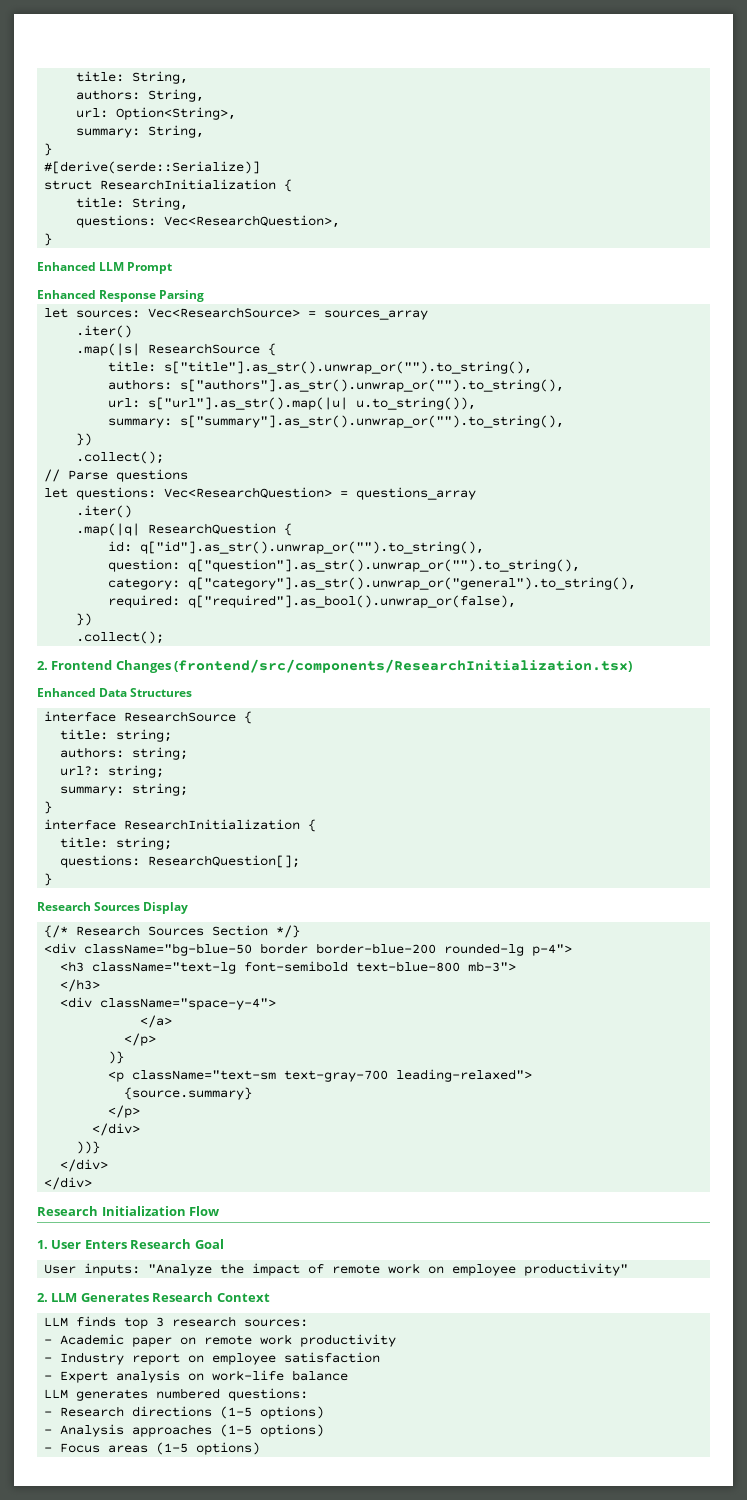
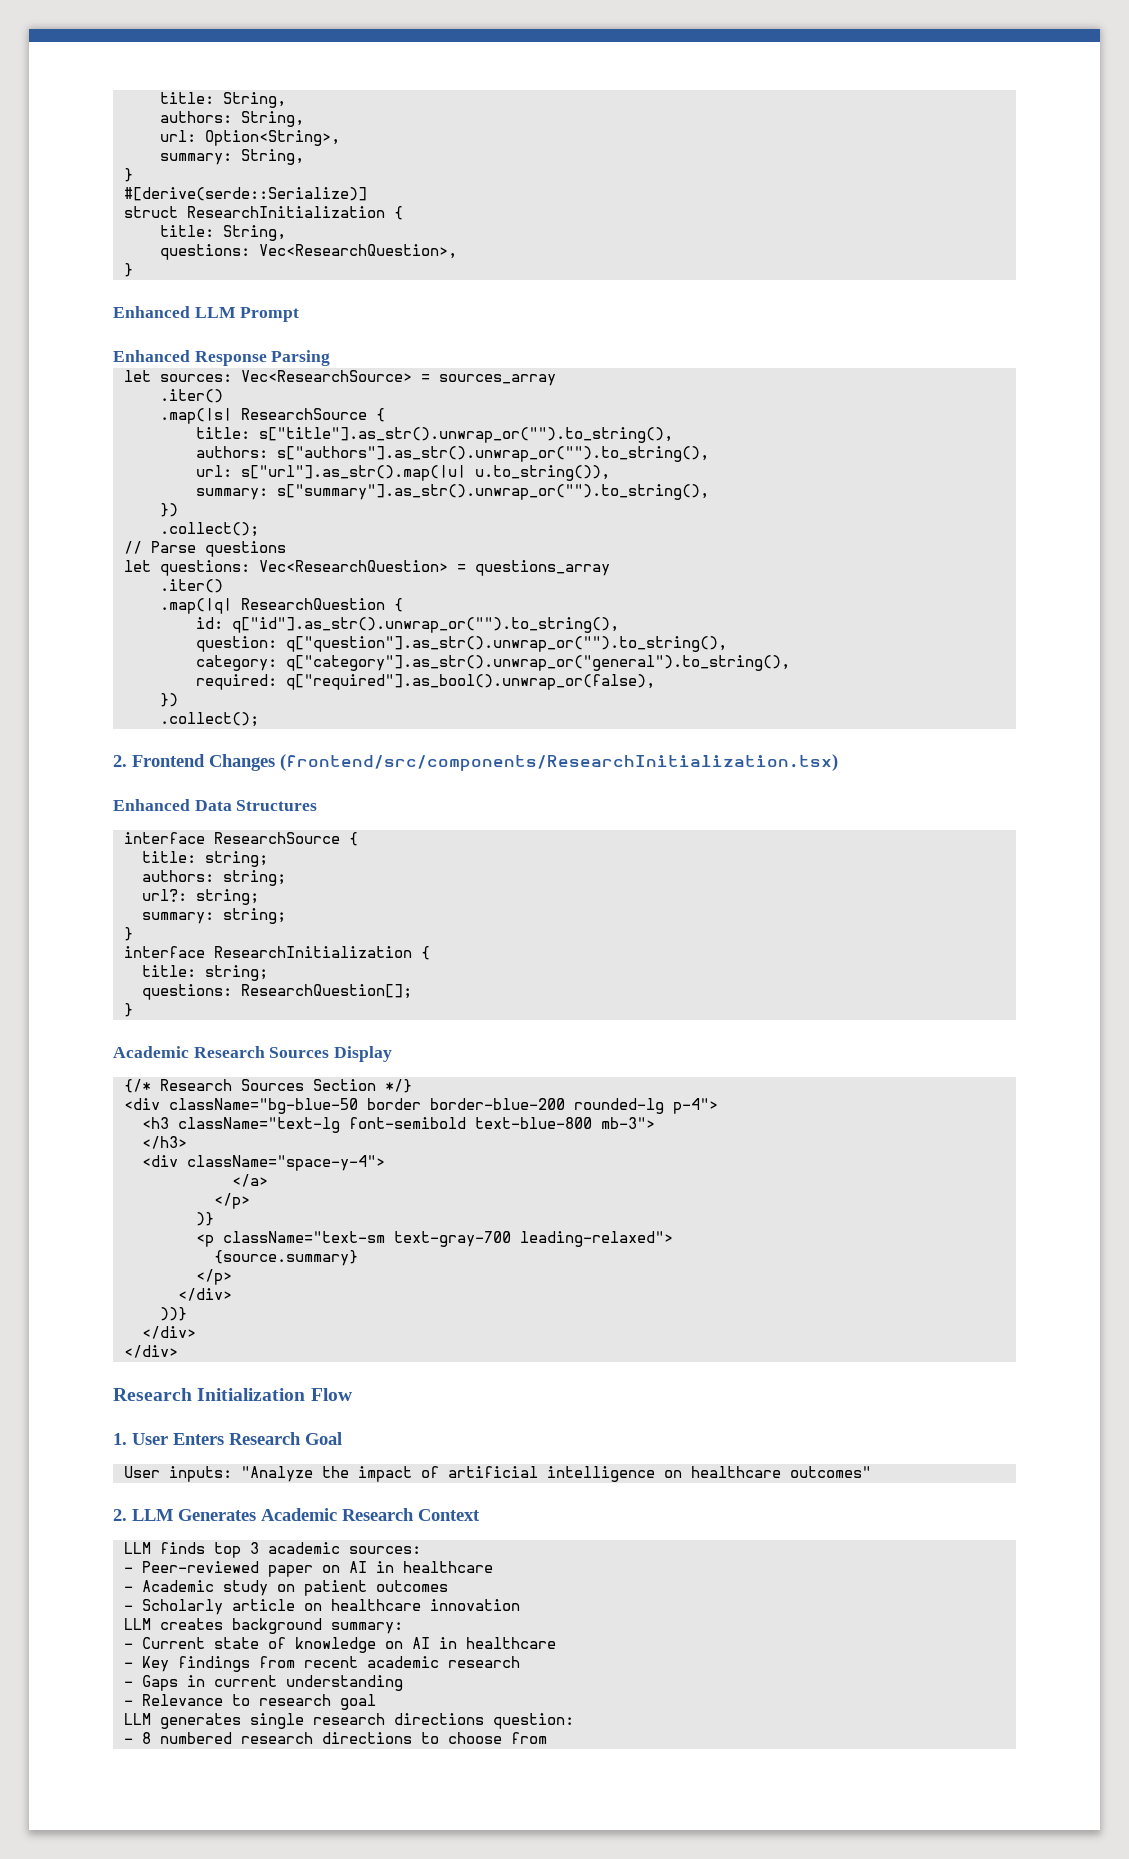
(52, 879) none -> [113,1046,189,1058] Academic
[331,1263,628,1276] remote work on employee productivity" -> [447,1466,871,1482] artificial intelligence on healthcare outcomes"
(149, 1297) none -> [261,1508,337,1521] Academic
[171,1316,236,1327] research -> [267,1542,340,1554] academic
[59,1334,124,1345] Academic -> [141,1561,259,1573] Peer-reviewed
[203,1334,396,1347] [43,1352,380,1365] [43,1370,348,1383] [43,1388,308,1401] [43,1406,324,1419] [43,1424,324,1437] [43,1442,260,1455] remote work productivity // - Industry report on employee satisfaction // - Expert analysis on work-life balance // LLM generates numbered questions: // - Research directions (1-5 options) // - Analysis approaches (1-5 options) // - Focus areas (1-5 options) -> [348,1561,493,1573] [123,1580,448,1596] [123,1599,520,1615] [123,1618,403,1634] [123,1637,556,1653] [123,1656,520,1672] [123,1675,403,1691] [123,1694,376,1710] [123,1713,574,1729] [123,1732,547,1744] AI in healthcare // - Academic study on patient outcomes // - Scholarly article on healthcare innovation // LLM creates background summary: // - Current state of knowledge on AI in healthcare // - Key findings from recent academic research // - Gaps in current understanding // - Relevance to research goal // LLM generates single research directions question: // - 8 numbered research directions to choose from

